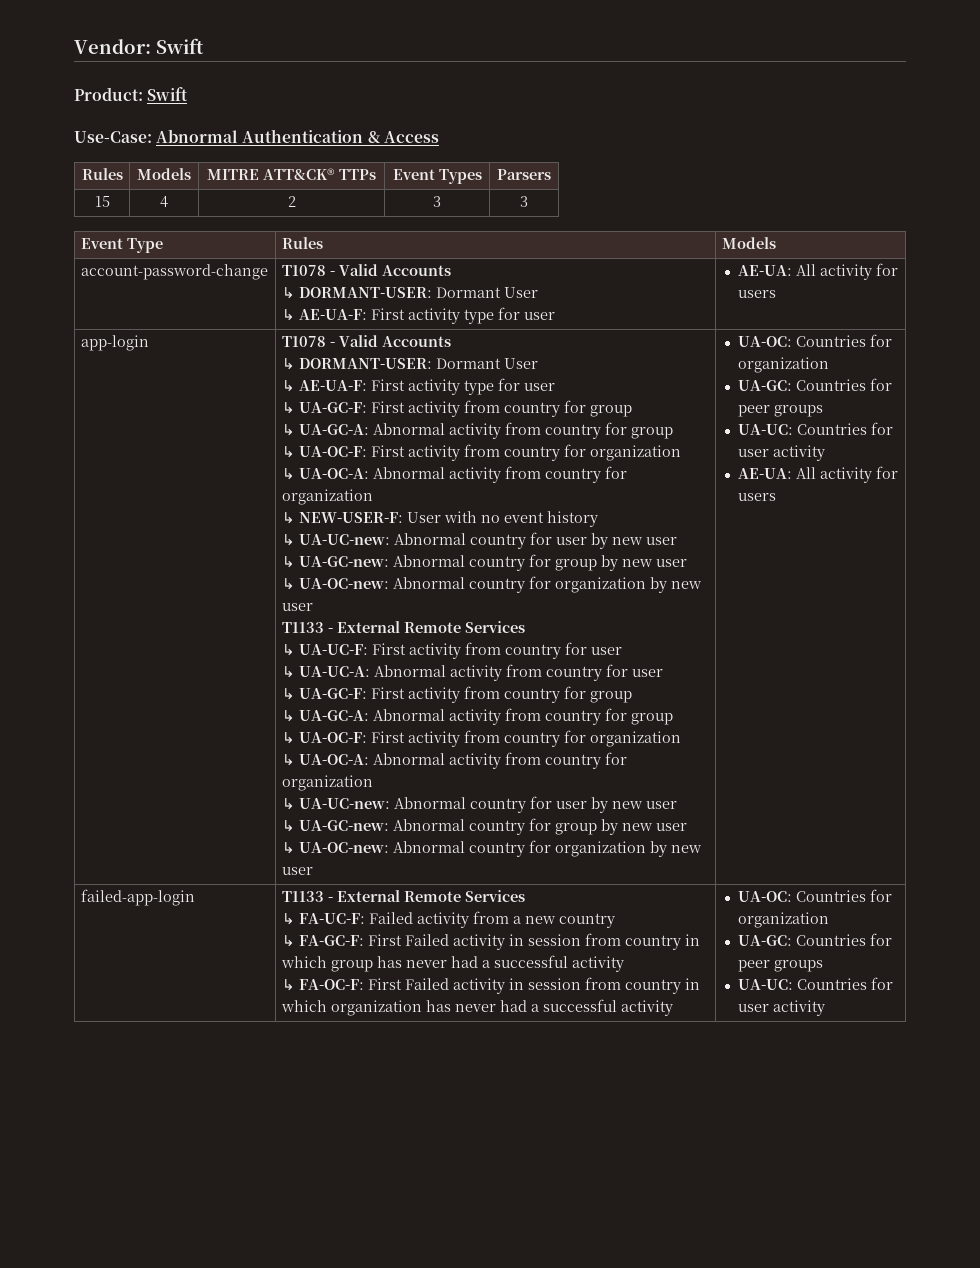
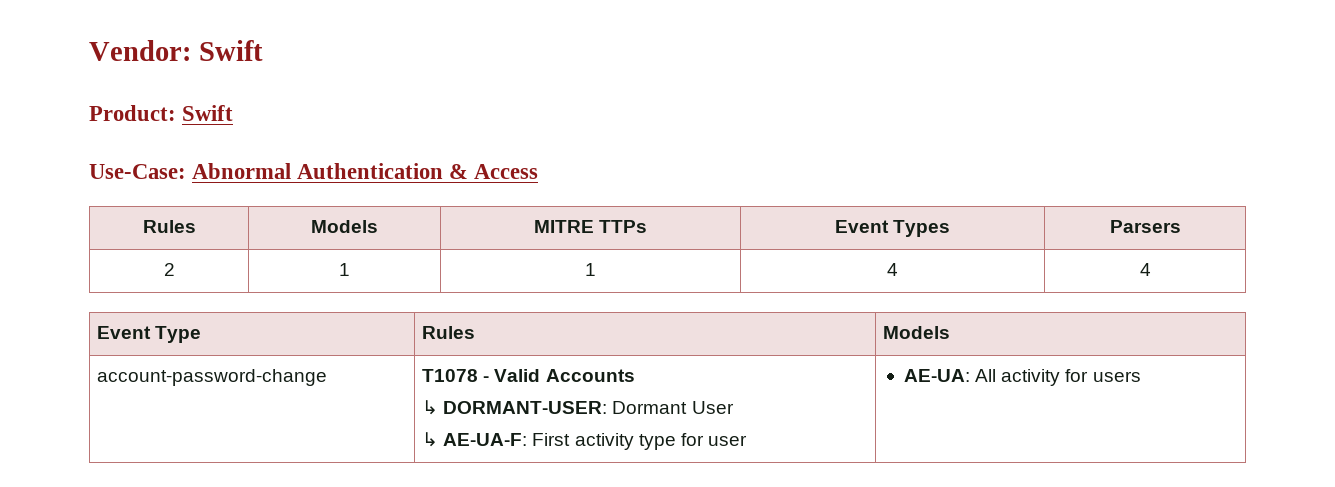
[263,168,335,180] ATT&CK® -> (594, 226) none
[94,196,110,207] [160,196,168,208] [287,196,296,207] [433,196,441,207] [520,196,528,207] 15 | 4 | 2 | 3 | 3 -> [163,263,175,276] [339,263,350,276] [585,263,596,276] [887,263,898,276] [1139,263,1151,276] 2 | 1 | 1 | 4 | 4
[80,335,149,351] [281,335,451,347] [281,358,538,370] [281,378,555,395] [281,400,632,417] [281,422,673,439] [281,444,681,461] [281,466,627,483] [281,489,373,505] [281,511,598,527] [281,532,677,549] [281,554,687,571] [281,576,702,593] [281,603,313,611] [281,621,525,633] [281,642,622,659] [281,664,663,681] [281,686,632,703] [281,708,673,725] [281,730,681,747] [281,752,627,769] [281,775,373,791] [281,796,677,813] [281,818,687,835] [281,840,702,857] [281,867,313,875] [737,334,892,347] [737,357,829,373] [737,378,892,391] [737,405,823,417] [737,422,893,435] [737,445,825,461] [737,466,898,483] [737,493,776,501] [80,889,195,906] [281,890,525,902] [281,911,615,928] [281,933,700,950] [280,955,624,972] [281,977,700,994] [280,999,673,1016] [737,889,892,902] [737,912,829,928] [737,933,892,946] [737,960,823,972] [737,977,893,990] [737,1000,825,1016] // app-login | T1078 - Valid Accounts // ↳ DORMANT-USER: Dormant User // ↳ AE-UA-F: First activity type for user // ↳ UA-GC-F: First activity from country for group // ↳ UA-GC-A: Abnormal activity from country for group // ↳ UA-OC-F: First activity from country for organization // ↳ UA-OC-A: Abnormal activity from country for organization // ↳ NEW-USER-F: User with no event history // ↳ UA-UC-new: Abnormal country for user by new user // ↳ UA-GC-new: Abnormal country for group by new user // ↳ UA-OC-new: Abnormal country for organization by new user // T1133 - External Remote Services // ↳ UA-UC-F: First activity from country for user // ↳ UA-UC-A: Abnormal activity from country for user // ↳ UA-GC-F: First activity from country for group // ↳ UA-GC-A: Abnormal activity from country for group // ↳ UA-OC-F: First activity from country for organization // ↳ UA-OC-A: Abnormal activity from country for organization // ↳ UA-UC-new: Abnormal country for user by new user // ↳ UA-GC-new: Abnormal country for group by new user // ↳ UA-OC-new: Abnormal country for organization by new user | UA-OC: Countries for organization // UA-GC: Countries for peer groups // UA-UC: Countries for user activity // AE-UA: All activity for users // failed-app-login | T1133 - External Remote Services // ↳ FA-UC-F: Failed activity from a new country // ↳ FA-GC-F: First Failed activity in session from country in which group has never had a successful activity // ↳ FA-OC-F: First Failed activity in session from country in which organization has never had a successful activity | UA-OC: Countries for organization // UA-GC: Countries for peer groups // UA-UC: Countries for user activity -> (1141, 376) none

